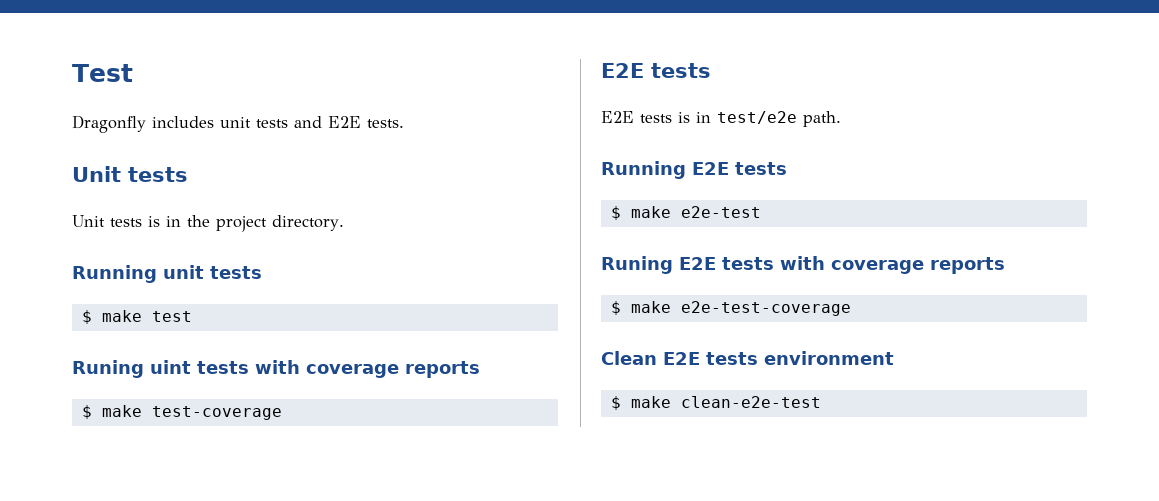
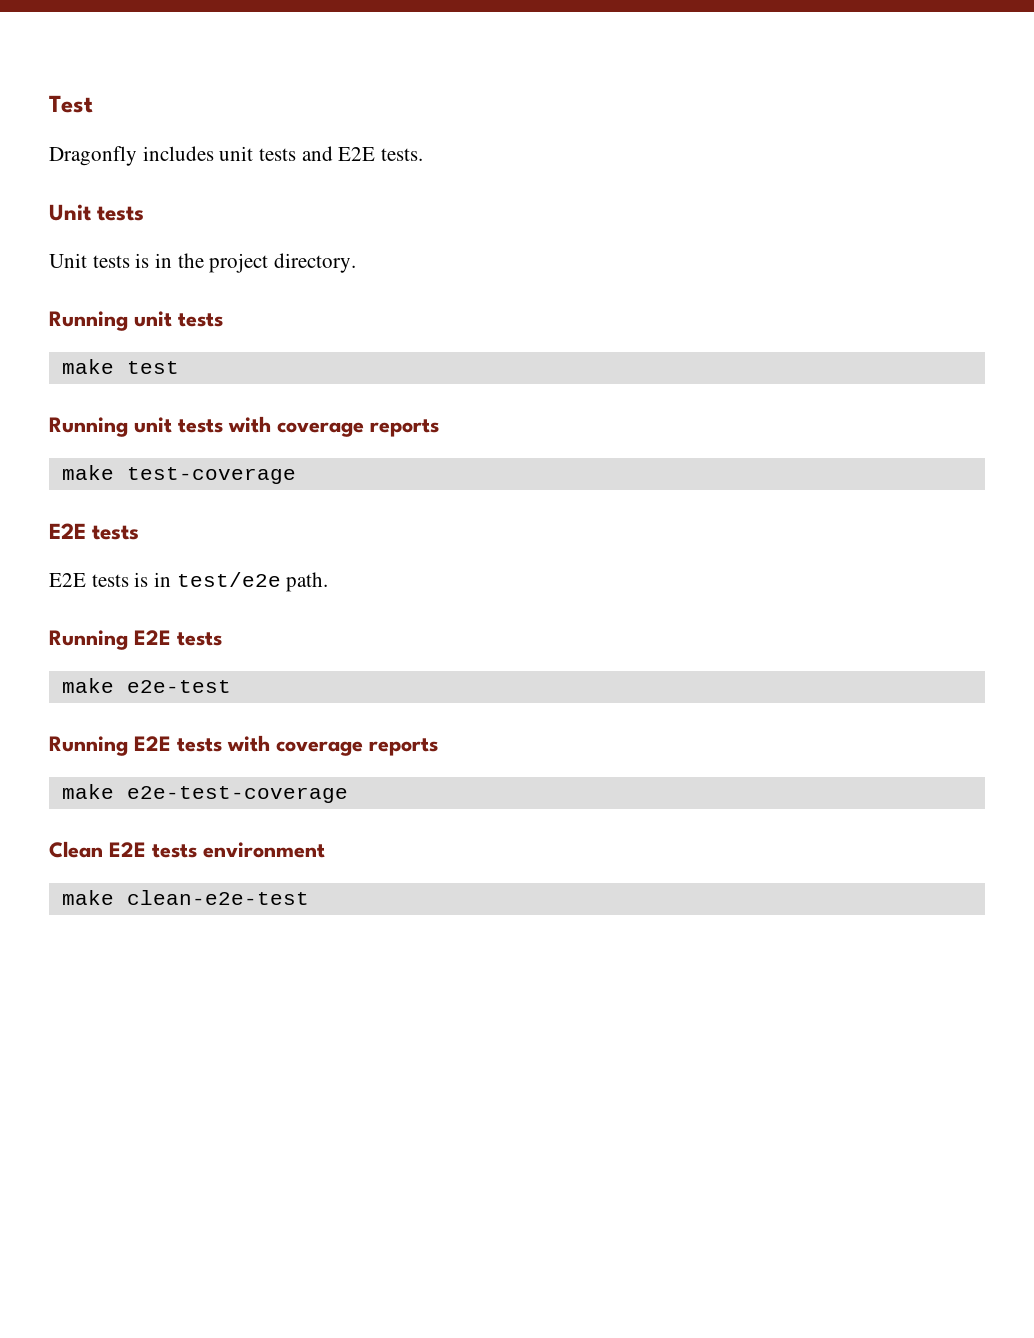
[81,310,92,324] $ -> (223, 320) none
[72,360,480,378] [81,405,92,419] Runing uint tests with coverage reports // $ -> [49,416,439,437] Running unit tests with coverage reports //
[610,206,621,220] $ -> (222, 639) none
[601,256,673,274] Runing -> [49,736,128,756] Running
[610,301,621,315] $ -> (438, 747) none
[610,396,621,410] $ -> (325, 850) none

